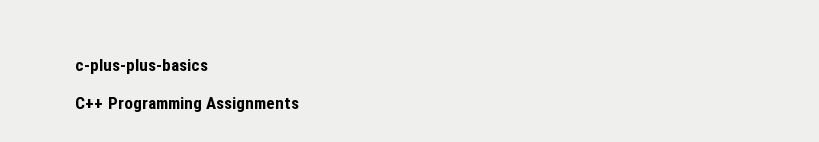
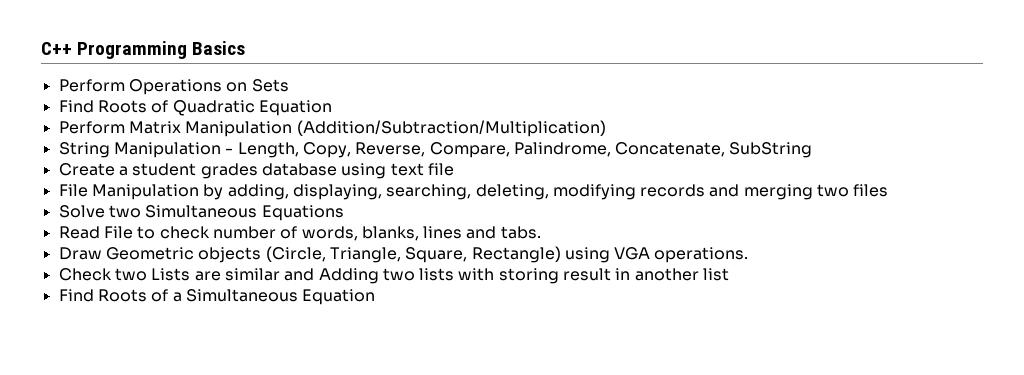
[75,59,208,74] c-plus-plus-basics // -> (41, 48) none
[206,97,300,112] Assignments -> [192,41,246,55] [58,79,289,95] [58,100,332,116] [58,120,606,137] [58,142,813,158] [58,163,454,179] [58,184,889,200] [58,205,344,221] [58,226,541,241] [58,246,749,263] [58,268,730,284] [58,289,376,305] Basics // Perform Operations on Sets // Find Roots of Quadratic Equation // Perform Matrix Manipulation (Addition/Subtraction/Multiplication) // String Manipulation - Length, Copy, Reverse, Compare, Palindrome, Concatenate, SubString // Create a student grades database using text file // File Manipulation by adding, displaying, searching, deleting, modifying records and merging two files // Solve two Simultaneous Equations // Read File to check number of words, blanks, lines and tabs. // Draw Geometric objects (Circle, Triangle, Square, Rectangle) using VGA operations. // Check two Lists are similar and Adding two lists with storing result in another list // Find Roots of a Simultaneous Equation

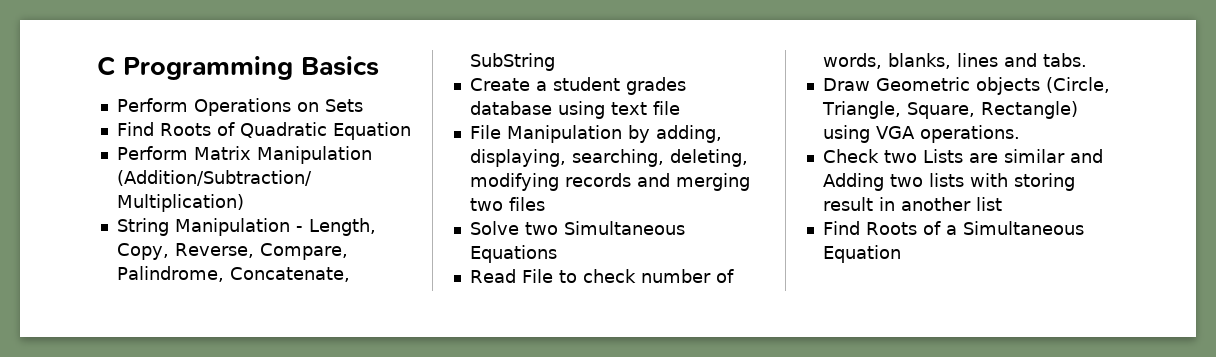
[41,42,72,55] C++ -> [97,56,116,76] C

